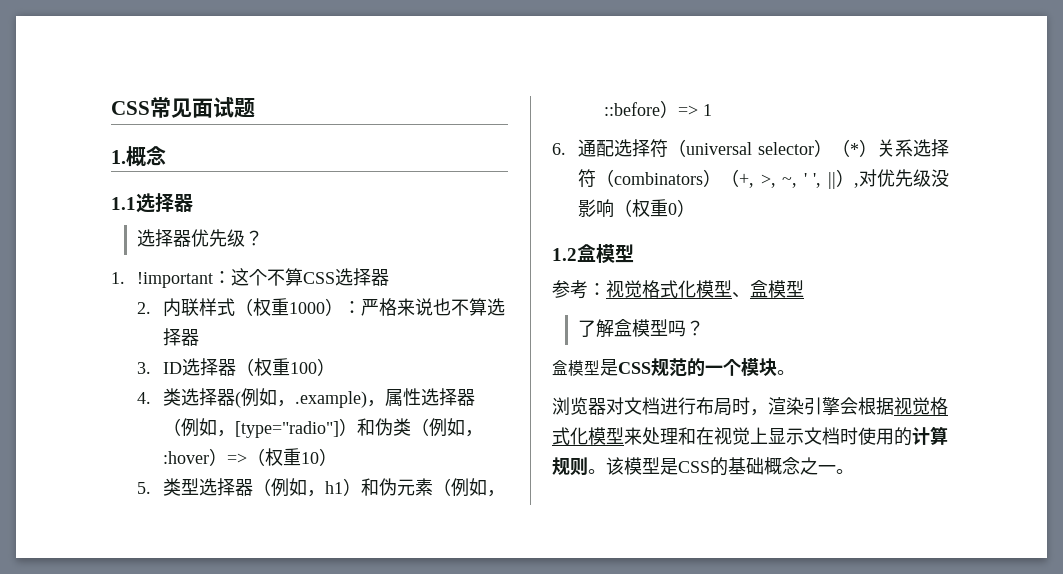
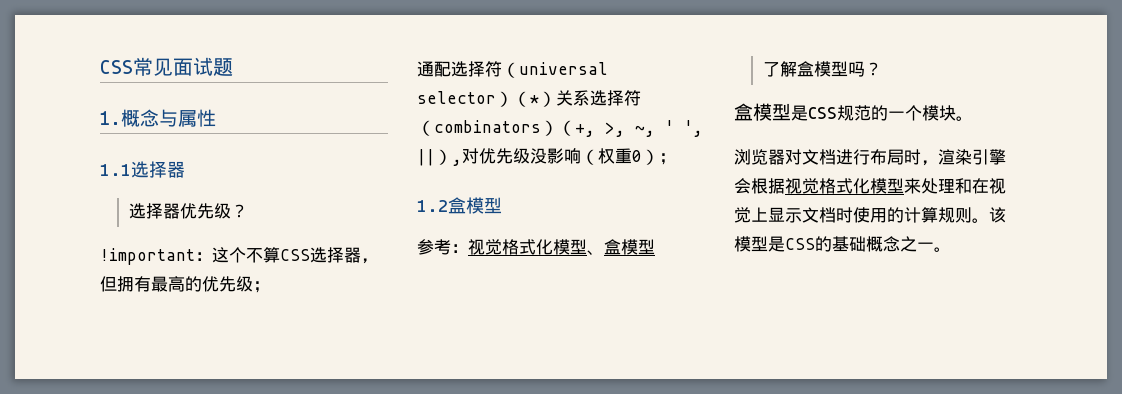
(166, 156) none -> [159,109,216,127] 与属性
[111,272,125,284] 1. -> (248, 211) none
[136,298,505,317] [162,328,199,346] [136,358,335,376] [136,388,475,408] [162,418,483,438] [162,448,337,466] [136,478,505,497] [603,100,712,118] [552,143,566,155] // 2.内联样式（权重1000）：严格来说也不算选择器 // 3. ID选择器（权重100） // 4.类选择器(例如，.example)，属性选择器（例如，[type="radio"]）和伪类（例如，:hover）=>（权重10） // 5.类型选择器（例如，h1）和伪元素（例如，::before）=> 1 // 6. -> [361,258,378,264] [100,276,270,293] ，但拥有最高的优先级； //
(695, 208) none -> [659,153,676,165] ；

